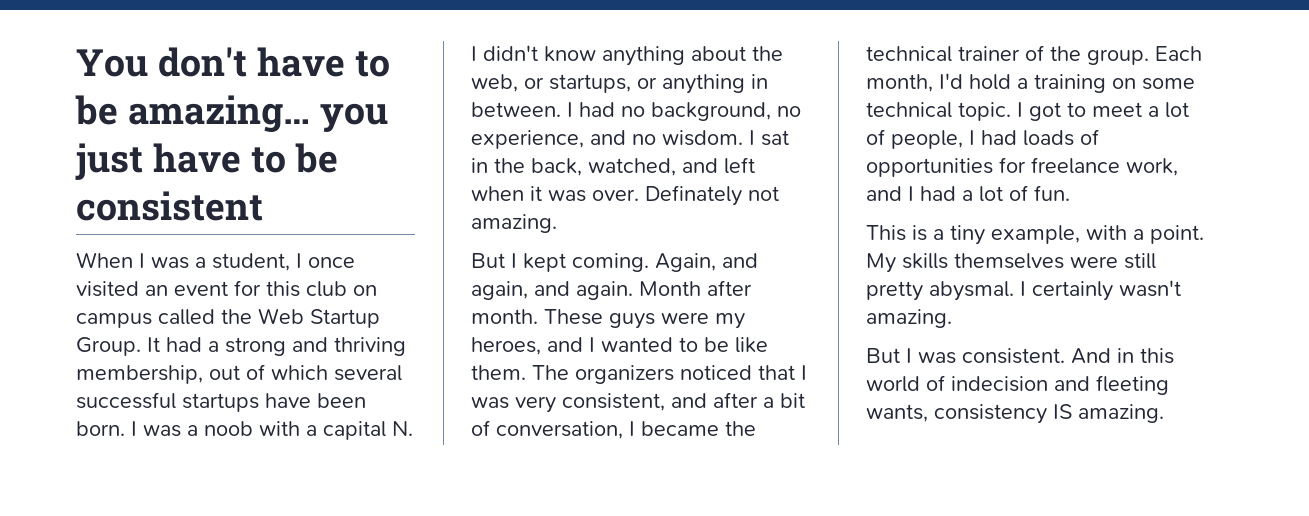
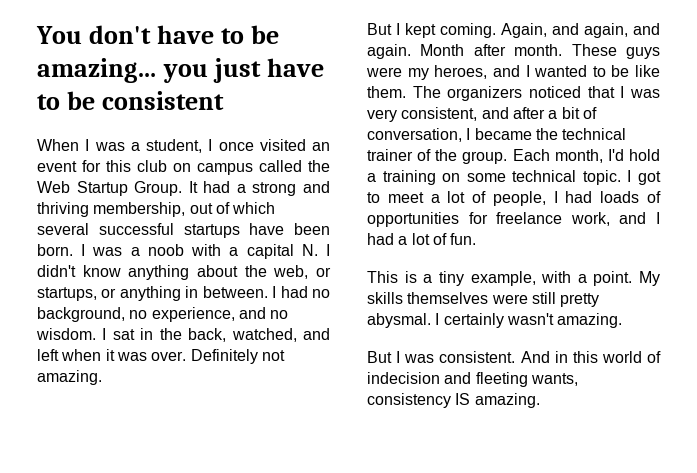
[645,185,742,206] Definately -> [190,349,258,364] Definitely

